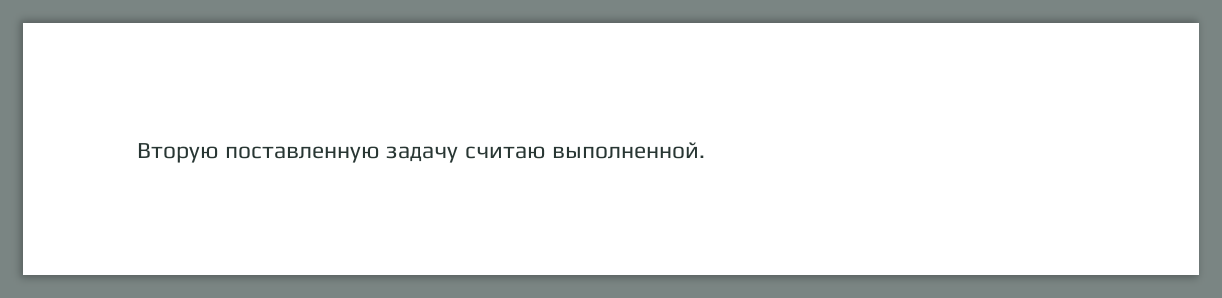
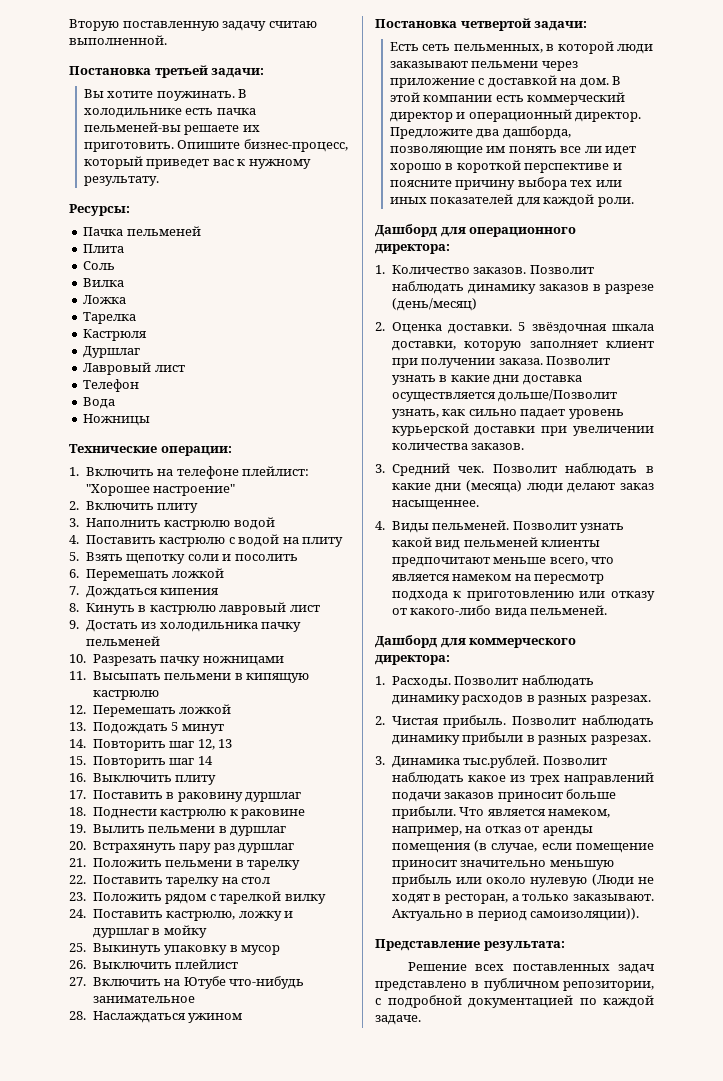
(705, 150) none -> [69,65,265,78] [83,89,248,101] [83,108,256,118] [83,122,260,135] [83,139,348,152] [83,156,311,169] [83,176,159,186] [69,204,130,216] [83,226,201,236] [83,244,125,253] [83,261,116,270] [83,278,125,287] [83,295,127,304] [83,312,137,324] [83,329,148,341] [83,346,141,358] [83,362,185,375] [83,379,140,392] [83,397,116,409] [83,414,151,426] [69,444,232,456] [69,466,310,479] [85,484,236,496] [69,501,199,513] [69,517,275,530] [69,534,344,547] [69,552,298,564] [69,568,225,581] [69,586,220,598] [69,602,320,615] [69,620,302,632] [85,636,160,646] [69,654,284,666] [69,671,310,683] [92,690,159,700] [69,704,232,717] [69,722,224,734] [69,739,233,751] [69,756,213,768] [69,773,217,785] [69,790,302,802] [69,807,306,819] [69,824,287,836] [69,841,295,853] [69,858,301,870] [69,875,271,887] [69,891,326,904] [69,909,294,921] [92,925,207,938] [69,943,281,955] [69,959,239,969] [69,976,305,989] [92,996,195,1003] [69,1011,243,1023] [375,18,588,31] [389,41,654,54] [389,61,578,71] [389,75,622,88] [389,92,626,105] [389,109,642,122] [389,126,571,139] [389,146,637,156] [389,160,622,173] [389,177,622,190] [389,194,634,207] [375,224,577,237] [375,244,450,254] [375,265,594,274] [391,281,654,294] [391,298,477,311] [375,322,654,334] [391,341,654,351] [391,356,611,368] [391,375,582,385] [391,389,618,402] [391,409,624,419] [391,423,654,436] [391,443,525,450] [375,463,654,476] [391,480,654,493] [391,500,479,510] [375,520,625,533] [391,537,601,550] [391,557,615,567] [391,574,605,584] [391,591,655,601] [391,605,608,618] [375,635,577,648] [375,655,450,665] [375,675,594,688] [391,695,651,705] [375,715,654,728] [391,732,651,745] [375,755,607,768] [391,772,654,785] [391,789,617,802] [391,806,611,819] [391,826,593,836] [391,840,654,853] [391,860,614,870] [391,874,654,887] [391,894,654,904] [391,908,640,921] [375,939,565,951] [408,962,655,974] [375,978,654,991] [375,995,654,1008] [375,1015,421,1025] // Постановка третьей задачи: // Вы хотите поужинать. В холодильнике есть пачка пельменей-вы решаете их приготовить. Опишите бизнес-процесс, который приведет вас к нужному результату. // Ресурсы: // Пачка пельменей // Плита // Соль // Вилка // Ложка // Тарелка // Кастрюля // Дуршлаг // Лавровый лист // Телефон // Вода // Ножницы // Технические операции: // 1. Включить на телефоне плейлист: "Хорошее настроение" // 2. Включить плиту // 3. Наполнить кастрюлю водой // 4. Поставить кастрюлю с водой на плиту // 5. Взять щепотку соли и посолить // 6. Перемешать ложкой // 7. Дождаться кипения // 8. Кинуть в кастрюлю лавровый лист // 9. Достать из холодильника пачку пельменей // 10. Разрезать пачку ножницами // 11. Высыпать пельмени в кипящую кастрюлю // 12. Перемешать ложкой // 13. Подождать 5 минут // 14. Повторить шаг 12, 13 // 15. Повторить шаг 14 // 16. Выключить плиту // 17. Поставить в раковину дуршлаг // 18. Поднести кастрюлю к раковине // 19. Вылить пельмени в дуршлаг // 20. Встрахянуть пару раз дуршлаг // 21. Положить пельмени в тарелку // 22. Поставить тарелку на стол // 23. Положить рядом с тарелкой вилку // 24. Поставить кастрюлю, ложку и дуршлаг в мойку // 25. Выкинуть упаковку в мусор // 26. Выключить плейлист // 27. Включить на Ютубе что-нибудь занимательное // 28. Наслаждаться ужином // Постановка четвертой задачи: // Есть сеть пельменных, в которой люди заказывают пельмени через приложение с доставкой на дом. В этой компании есть коммерческий директор и операционный директор. Предложите два дашборда, позволяющие им понять все ли идет хорошо в короткой перспективе и поясните причину выбора тех или иных показателей для каждой роли. // Дашборд для операционного директора: // 1. Количество заказов. Позволит наблюдать динамику заказов в разрезе (день/месяц) // 2. Оценка доставки. 5 звёздочная шкала доставки, которую заполняет клиент при получении заказа. Позволит узнать в какие дни доставка осуществляется дольше/Позволит узнать, как сильно падает уровень курьерской доставки при увеличении количества заказов. // 3. Средний чек. Позволит наблюдать в какие дни (месяца) люди делают заказ насыщеннее. // 4. Виды пельменей. Позволит узнать какой вид пельменей клиенты предпочитают меньше всего, что является намеком на пересмотр подхода к приготовлению или отказу от какого-либо вида пельменей. // Дашборд для коммерческого директора: // 1. Расходы. Позволит наблюдать динамику расходов в разных разрезах. // 2. Чистая прибыль. Позволит наблюдать динамику прибыли в разных разрезах. // 3. Динамика тыс.рублей. Позволит наблюдать какое из трех направлений подачи заказов приносит больше прибыли. Что является намеком, например, на отказ от аренды помещения (в случае, если помещение приносит значительно меньшую прибыль или около нулевую (Люди не ходят в ресторан, а только заказывают. Актуально в период самоизоляции)). // Представление результата: // Решение всех поставленных задач представлено в публичном репозитории, с подробной документацией по каждой задаче.

